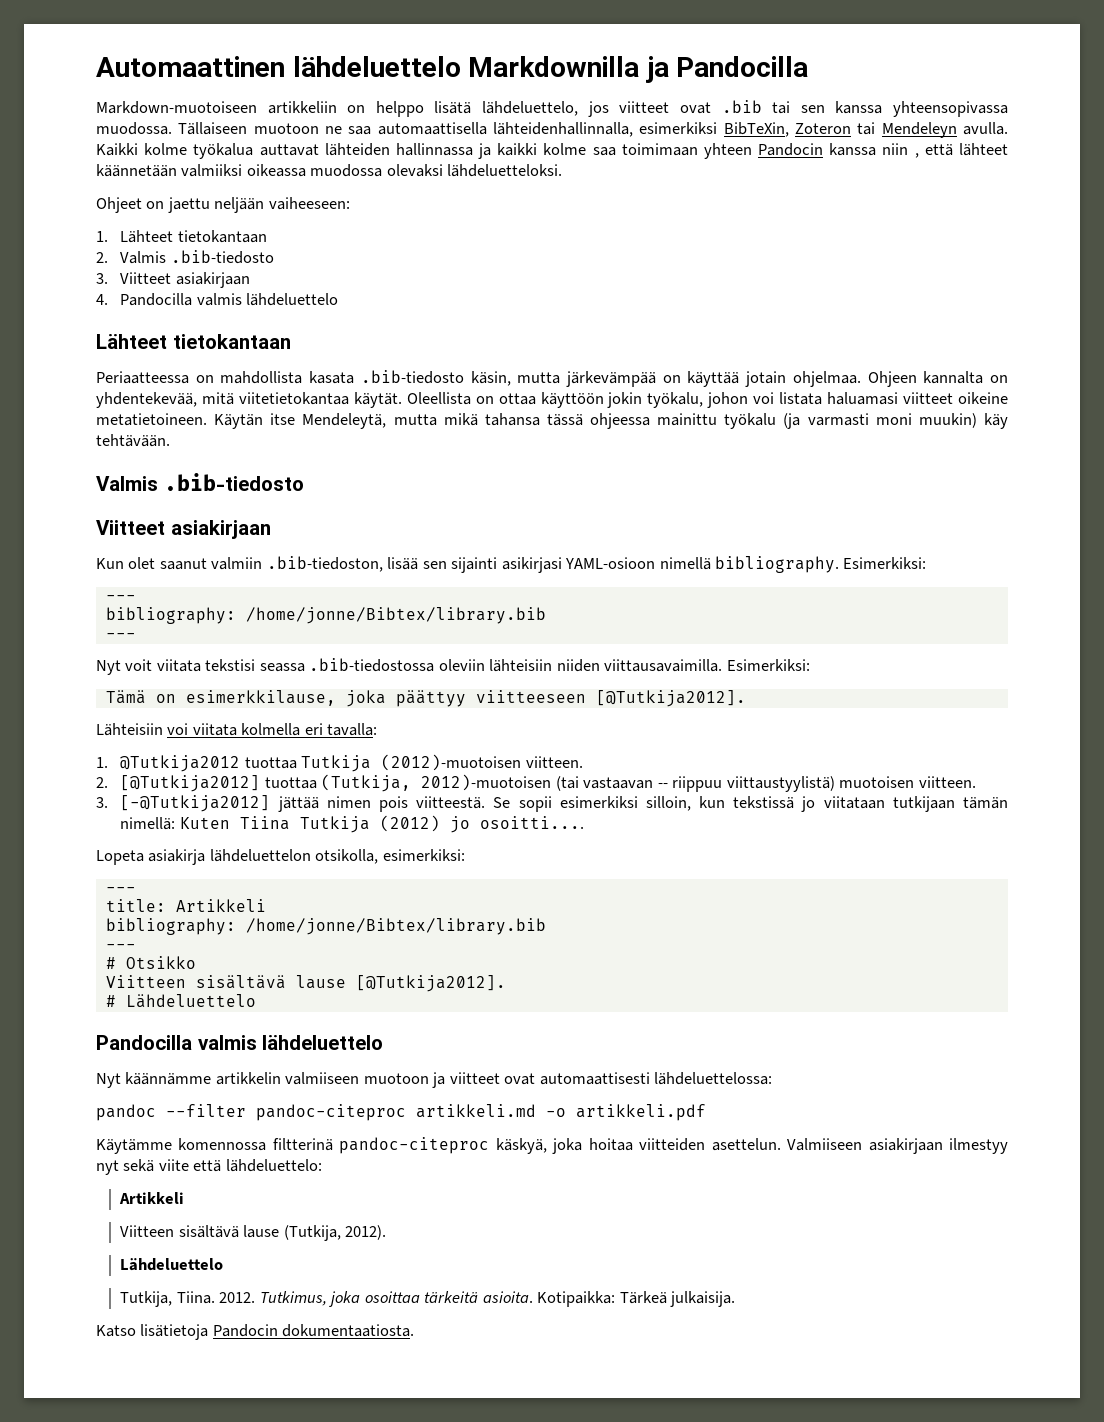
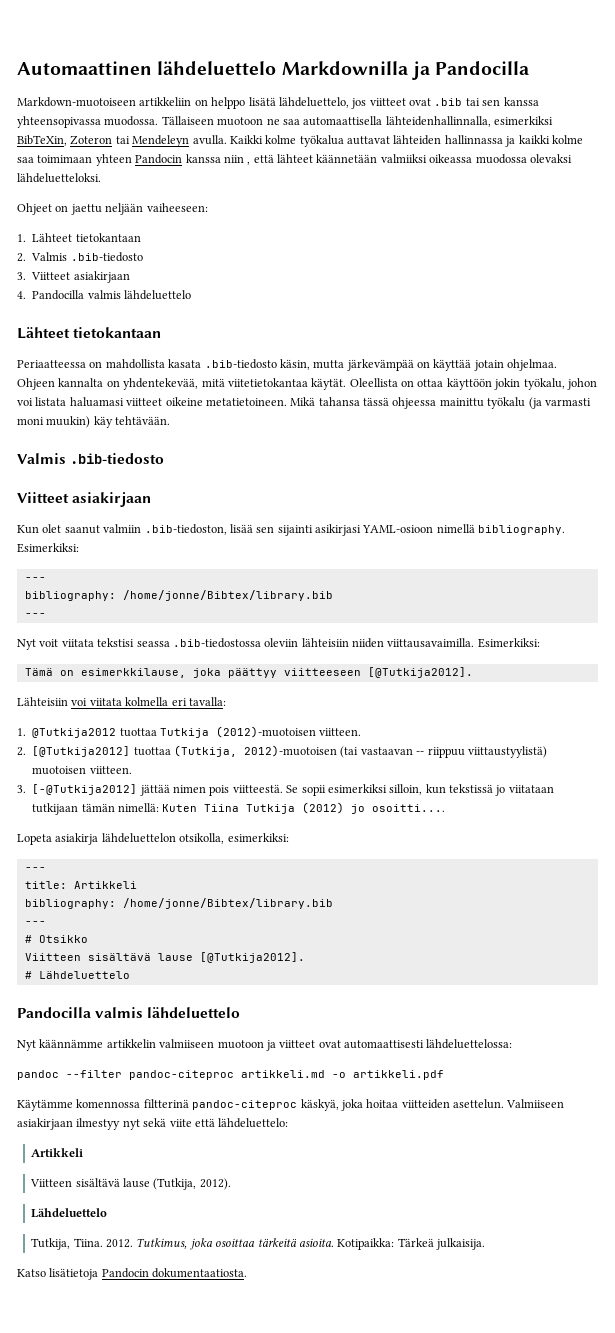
[214,413,478,429] Käytän itse Mendeleytä, mutta mikä -> [290,397,316,406] Mikä

